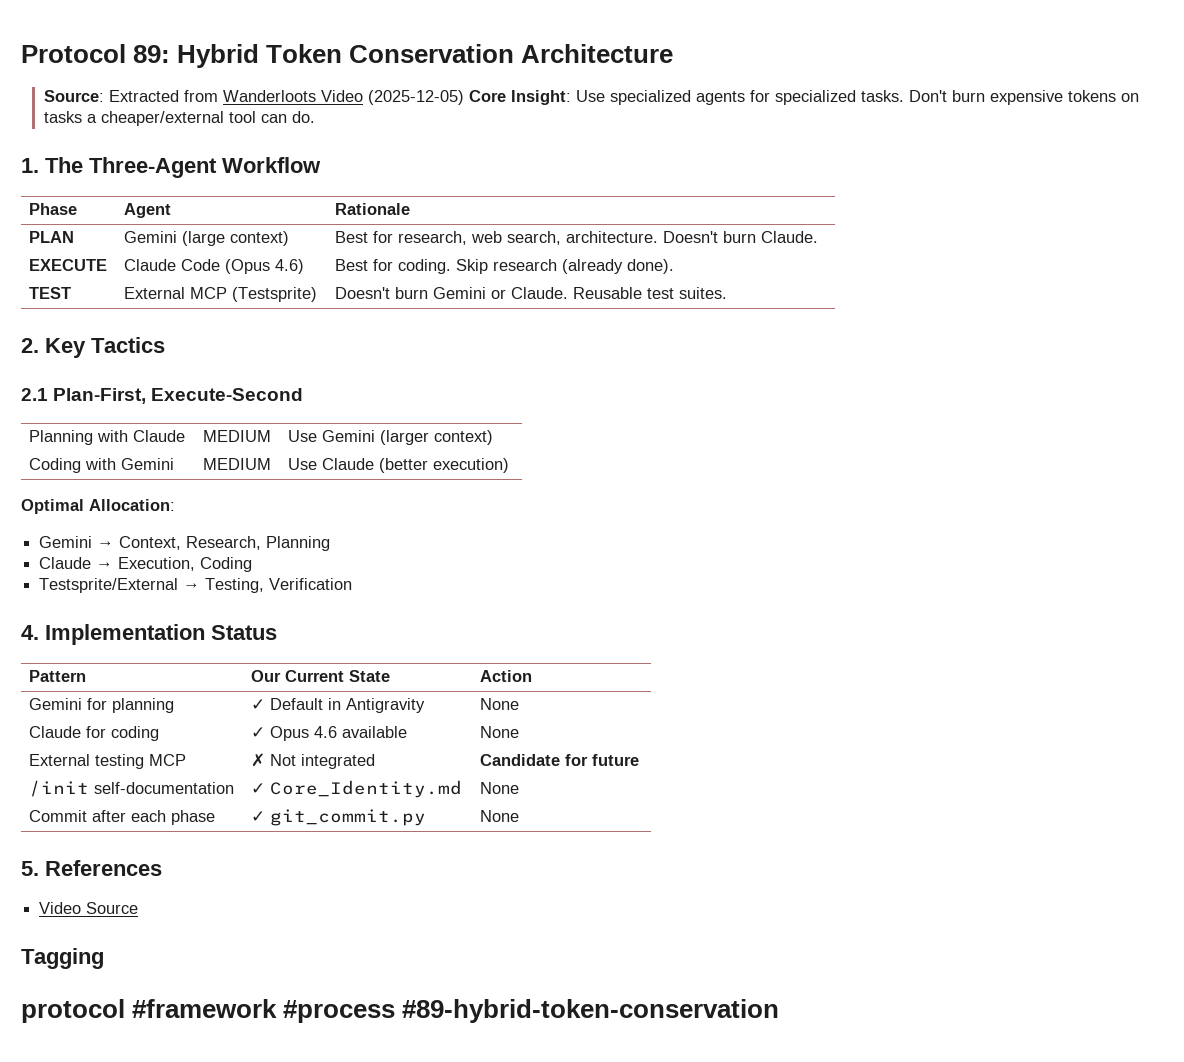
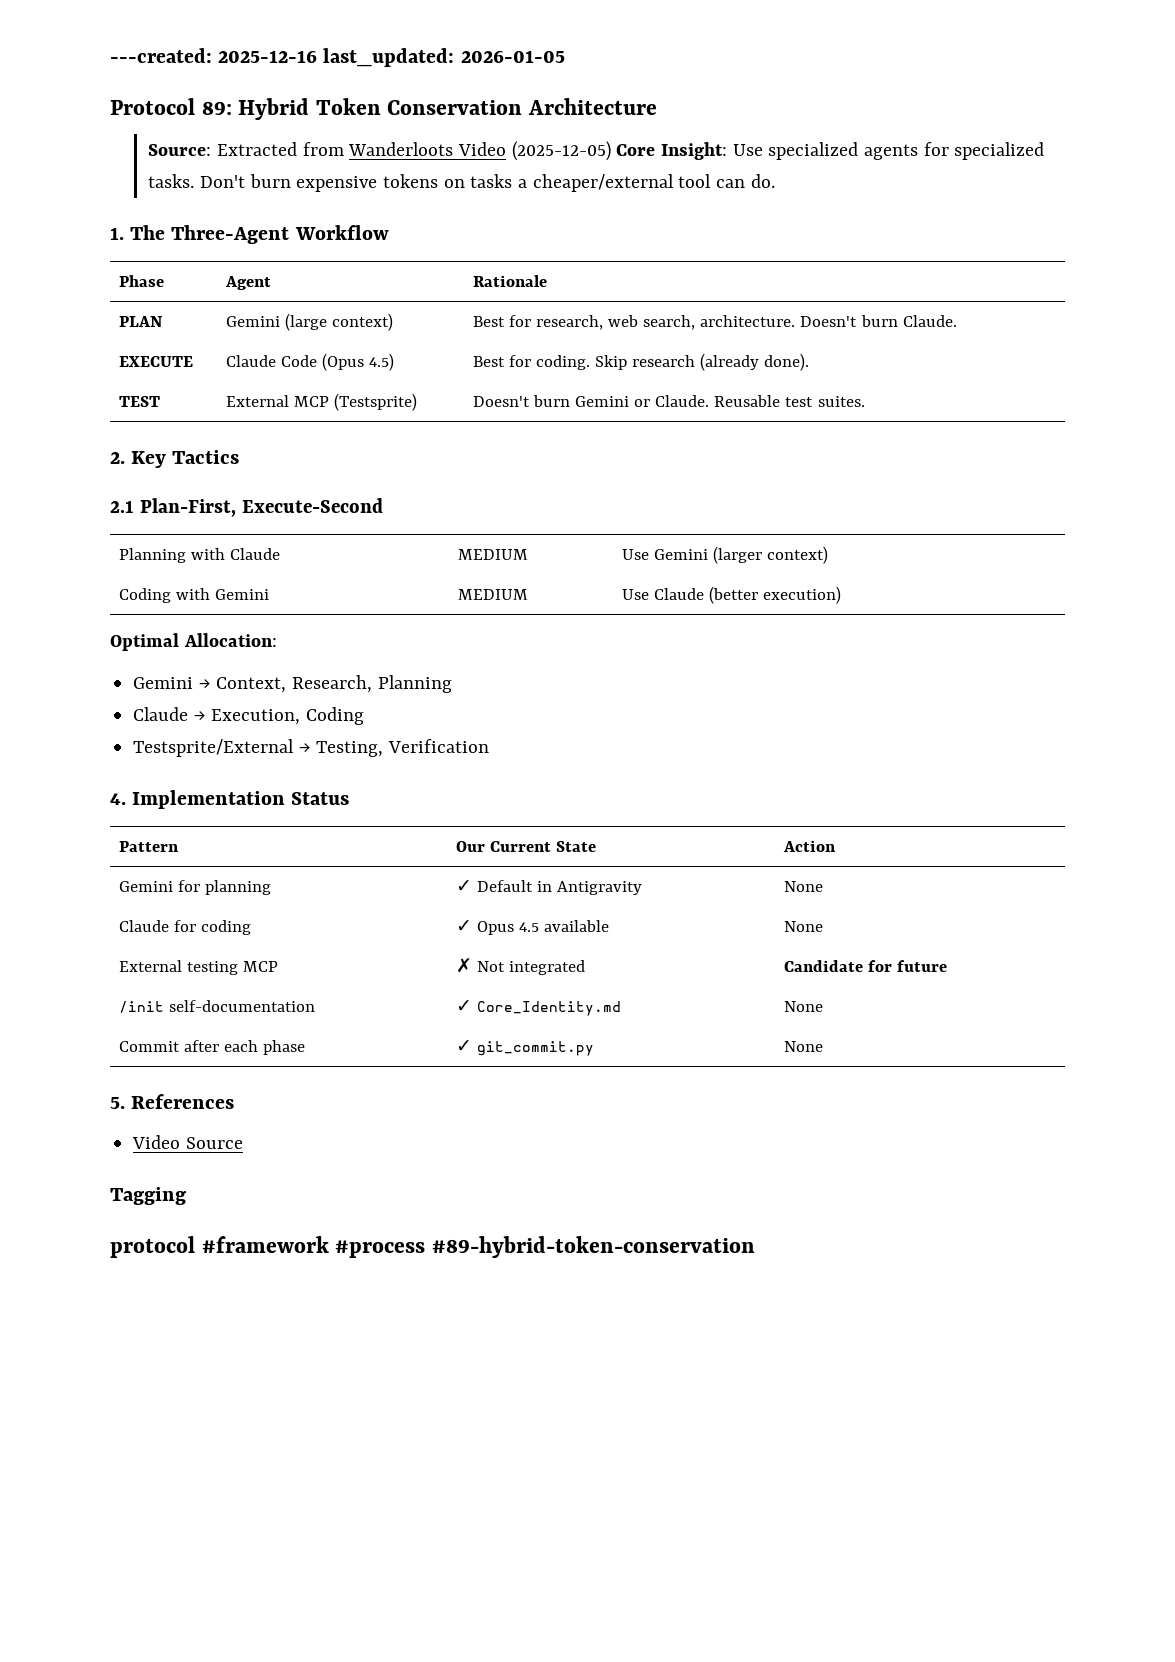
(21, 53) none -> [110,48,565,67] ---created: 2025-12-16 last_updated: 2026-01-05 //
[275,259,305,274] 4.6) -> [369,353,395,371] 4.5)
[314,726,338,738] 4.6 -> [518,922,539,932] 4.5

